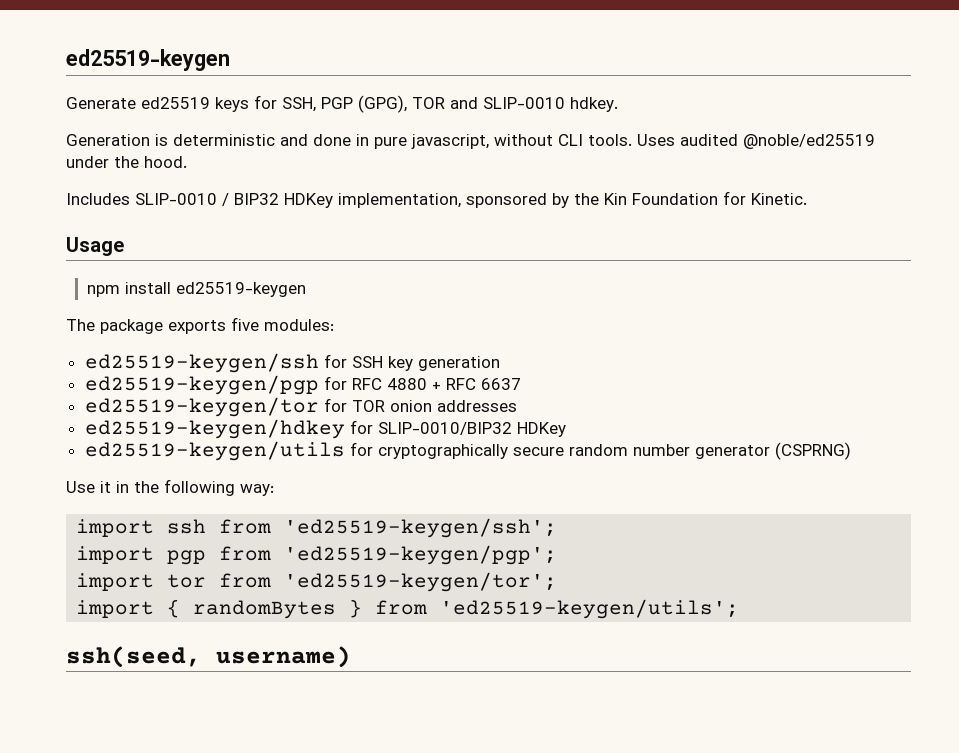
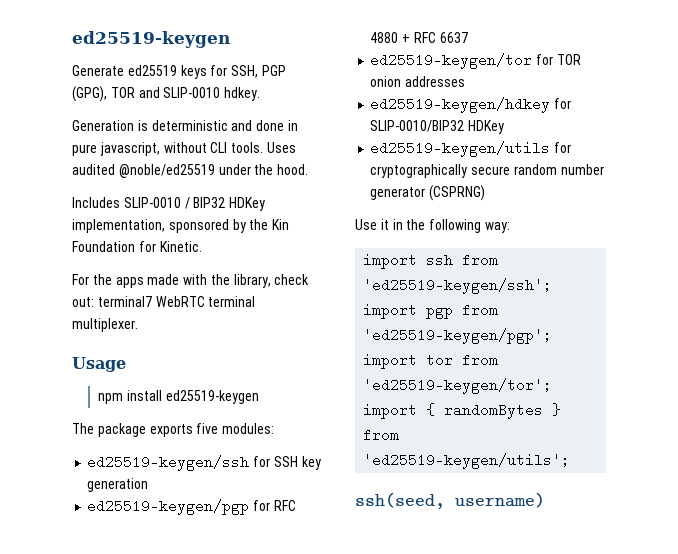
(807, 199) none -> [72,274,310,288] [72,296,256,307] [72,318,138,332] // For the apps made with the library, check out: terminal7 WebRTC terminal multiplexer.

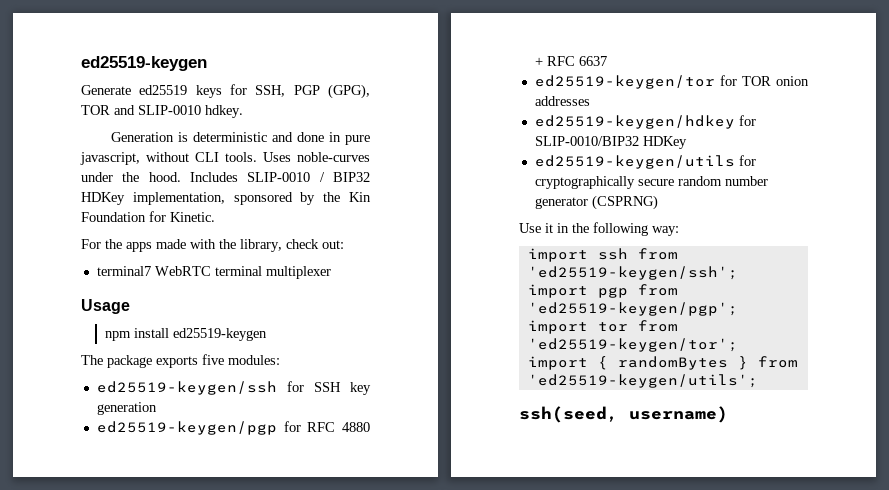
[72,164,215,178] audited @noble/ed25519 -> [297,152,370,162] noble-curves
(309, 169) // -> (181, 177) none
(94, 302) none -> (344, 244) //
[72,318,138,332] multiplexer. -> [265,266,331,279] multiplexer

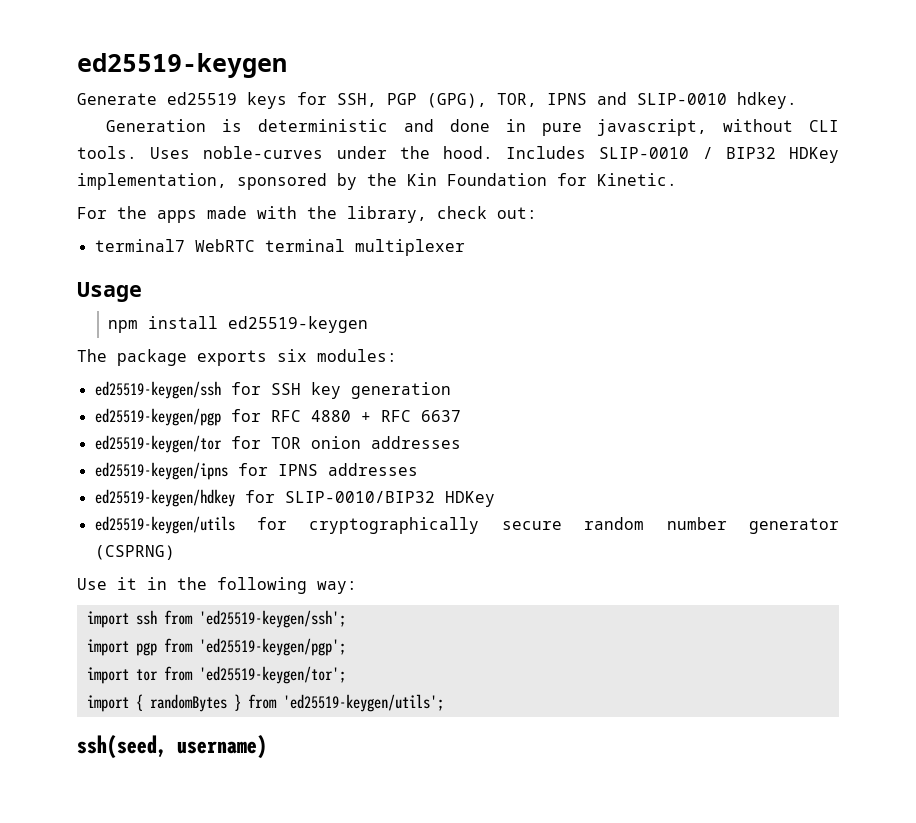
[81,105,110,115] TOR -> [497,93,587,107] TOR, IPNS
[202,354,224,365] five -> [277,349,307,362] six
(590, 101) none -> [94,462,418,480] // ed25519-keygen/ipns for IPNS addresses

